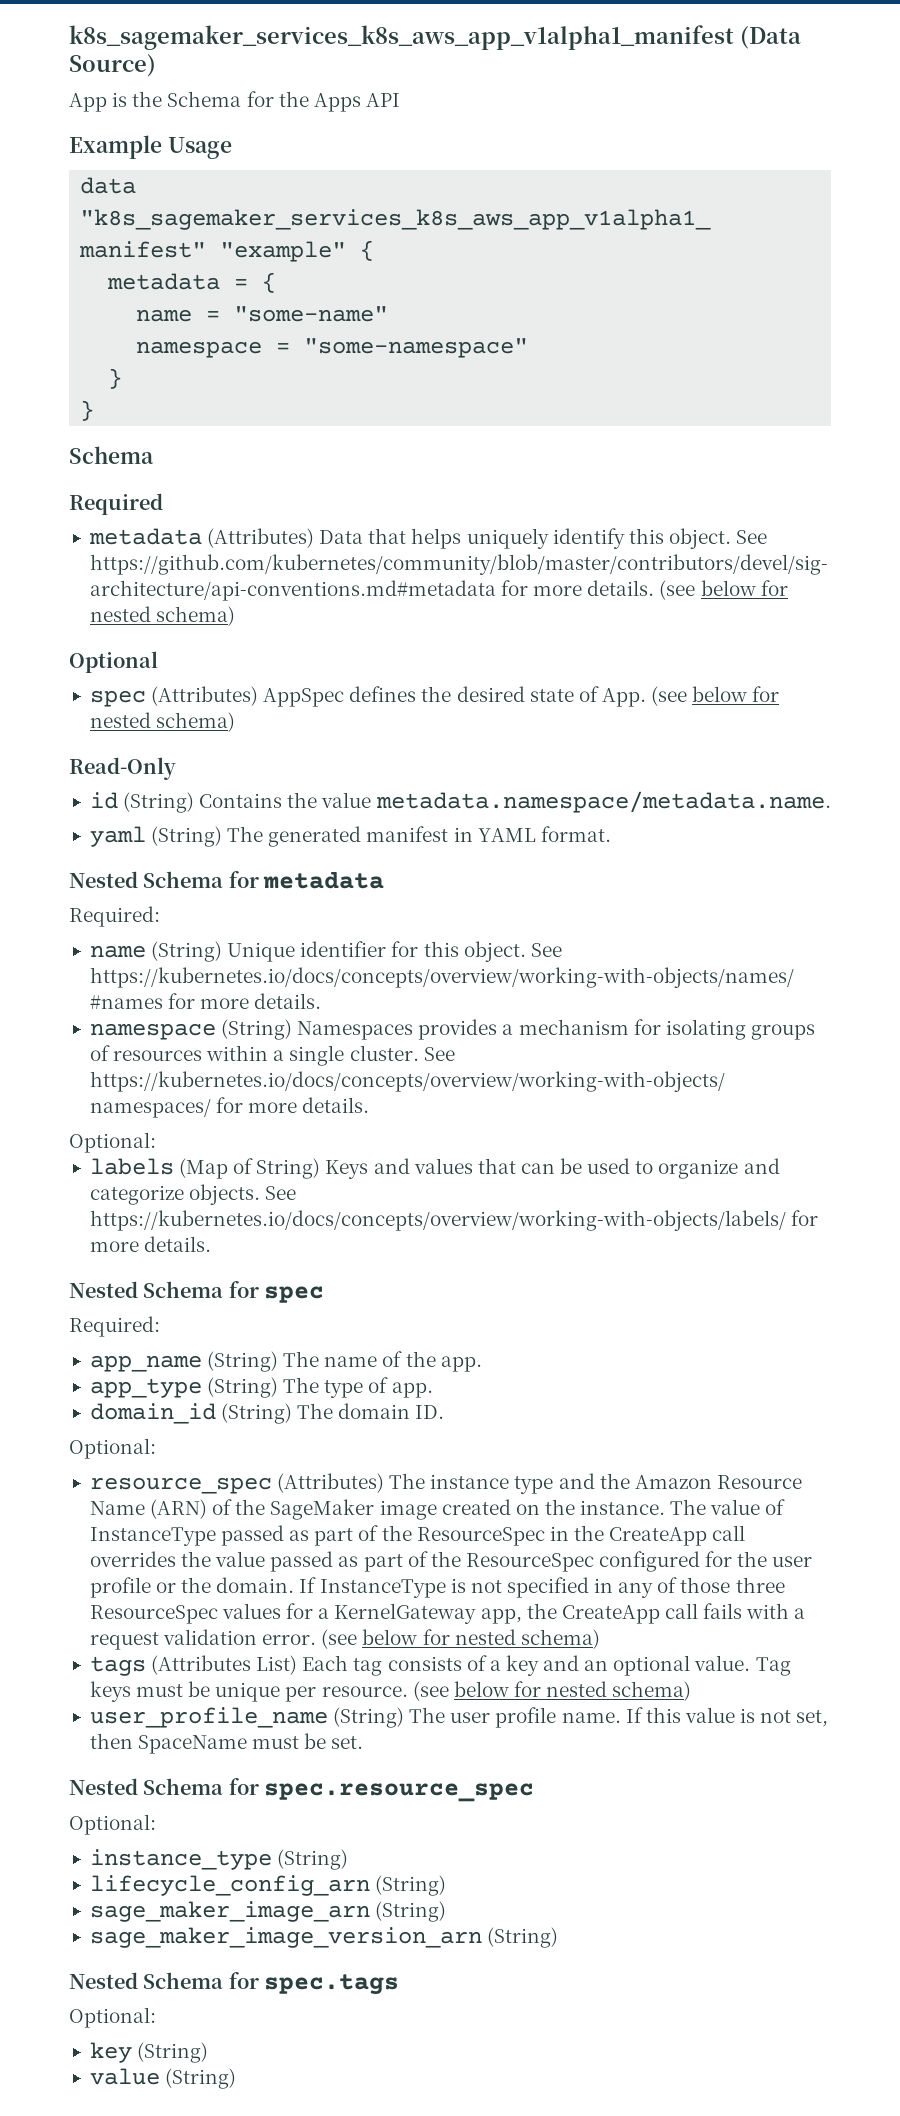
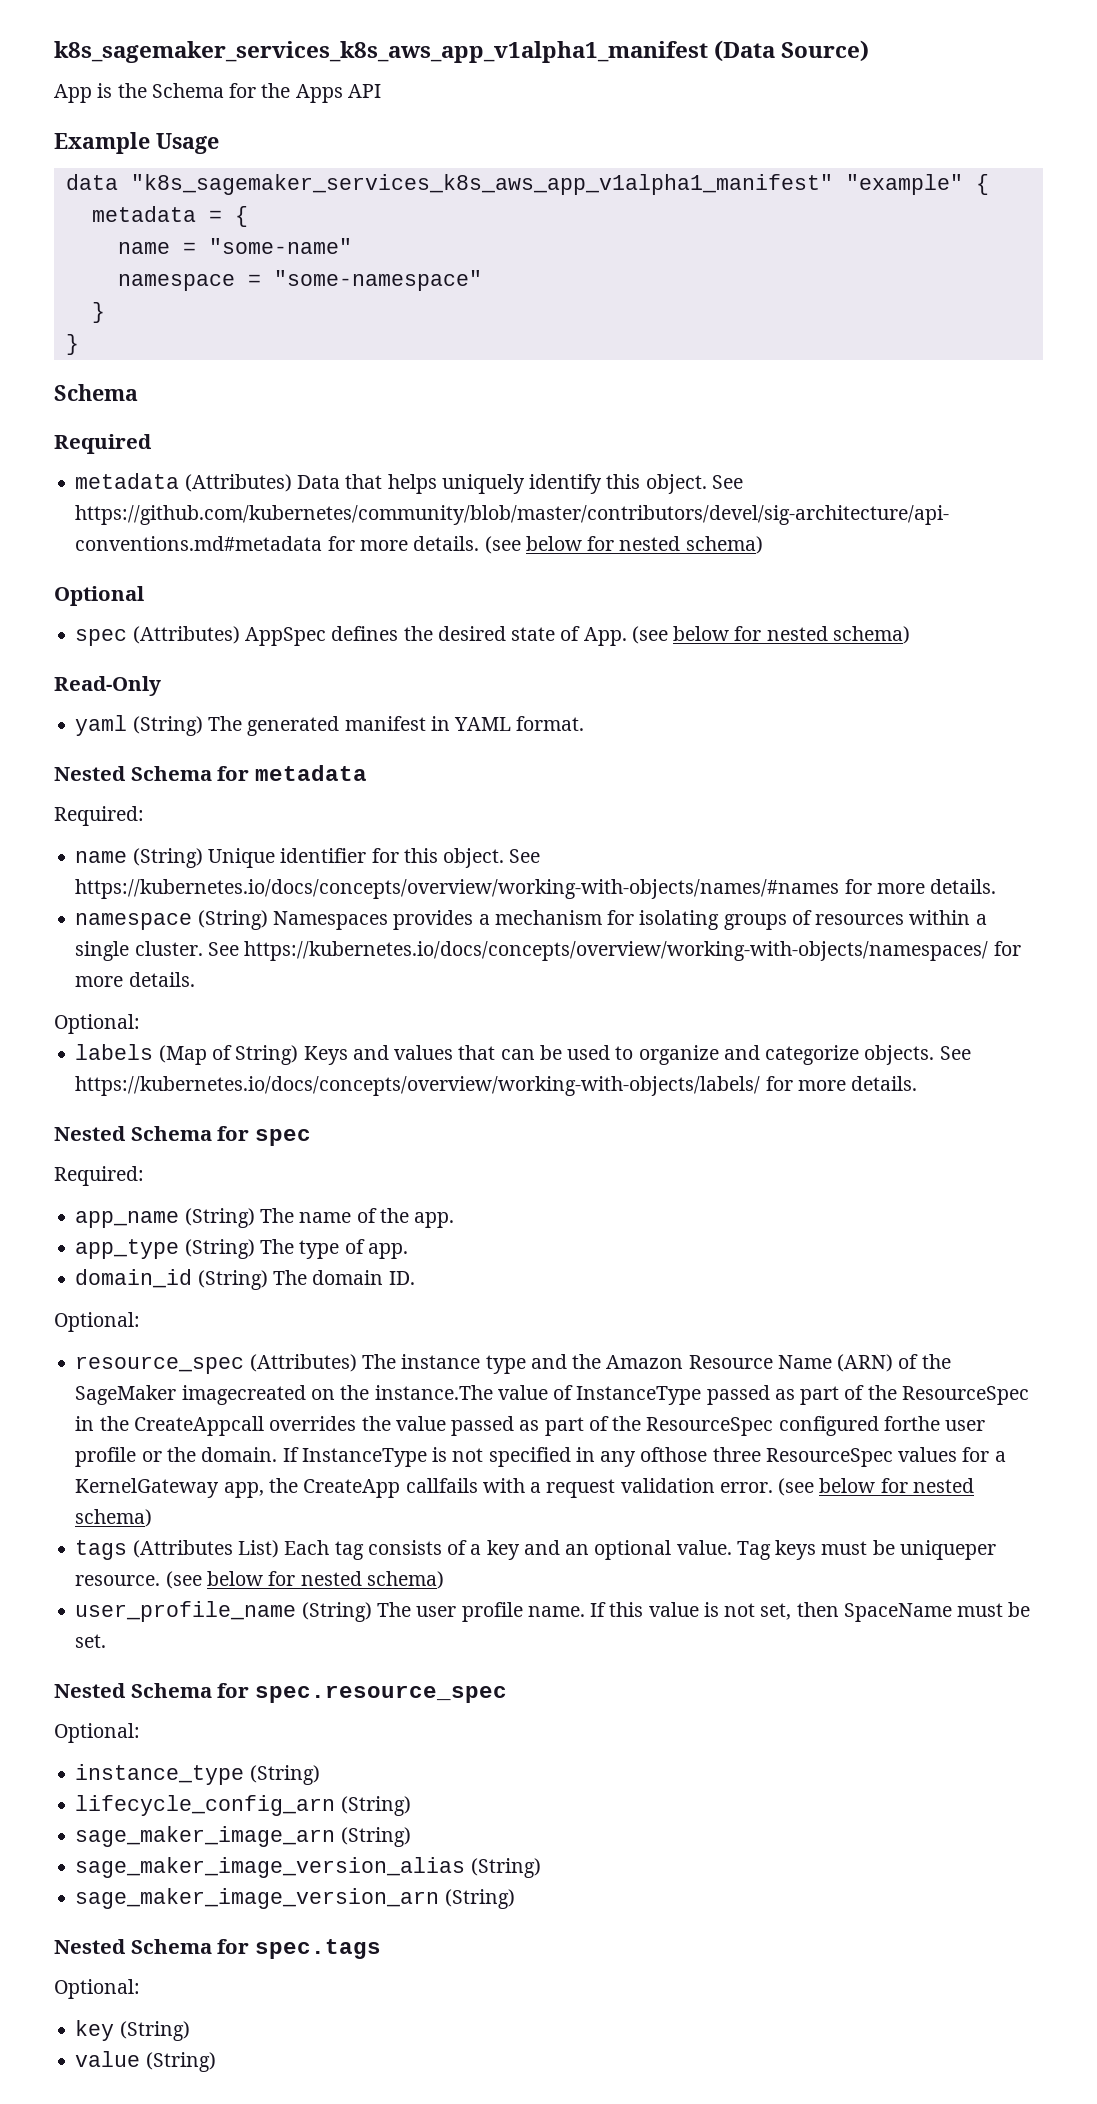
[89,791,831,813] // id (String) Contains the value metadata.namespace/metadata.name. -> (161, 686) none
[379,1499,707,1520] image created on the instance. The -> [181,1385,493,1405] imagecreated on the instance.The
[609,1525,746,1546] CreateApp call -> [133,1416,264,1436] CreateAppcall
[705,1551,768,1567] for the -> [883,1416,940,1431] forthe
[657,1577,731,1593] of those -> [640,1447,708,1462] ofthose
[664,1603,743,1619] call fails -> [405,1478,478,1493] callfails
[215,1682,317,1702] unique per -> [899,1540,996,1560] uniqueper
(447, 1911) none -> [75,1857,541,1878] // sage_maker_image_version_alias (String)

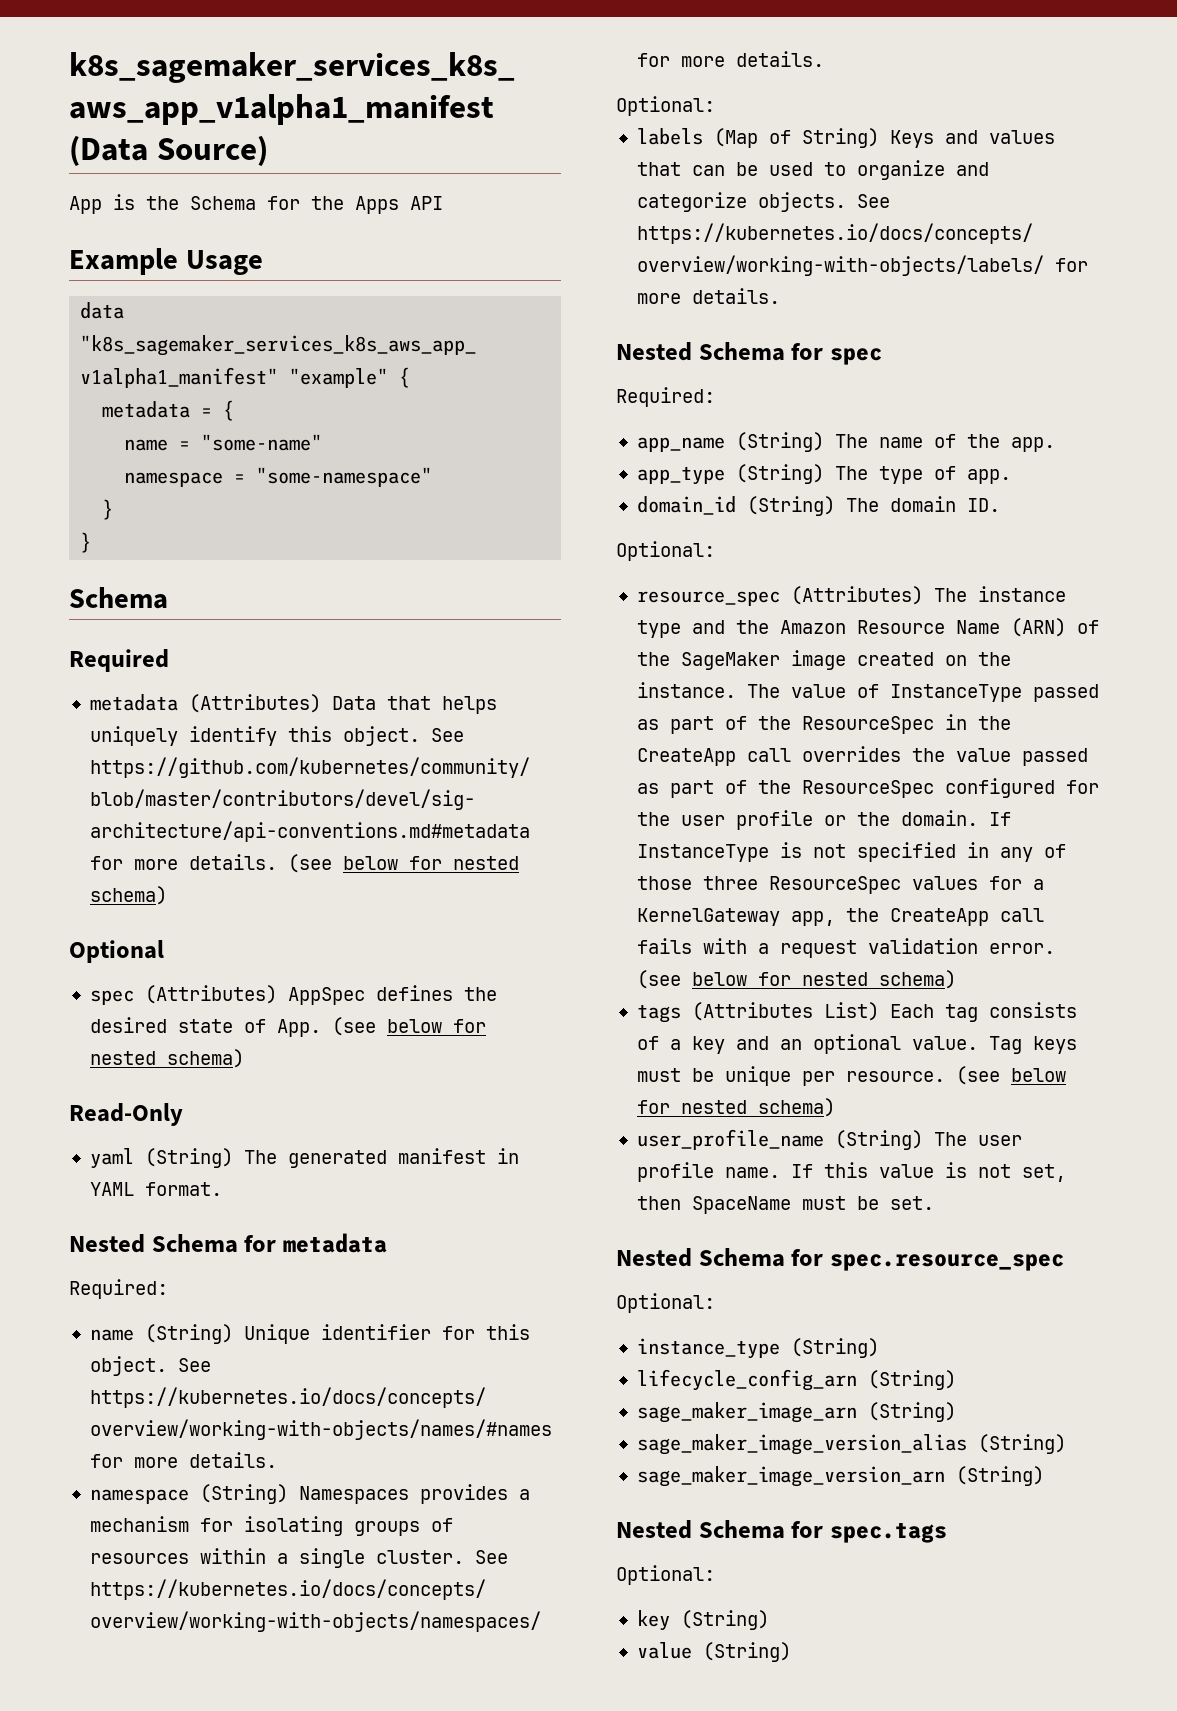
[181,1385,493,1405] imagecreated on the instance.The -> [790,650,1011,670] [636,682,780,698] image created on the instance. The
[133,1416,264,1436] CreateAppcall -> [636,748,791,766] CreateApp call
[883,1416,940,1431] forthe -> [1065,780,1099,794] [636,812,670,826] for the
[640,1447,708,1462] ofthose -> [1043,844,1066,858] [636,876,692,890] of those
[405,1478,478,1493] callfails -> [999,908,1044,922] [636,938,692,954] call fails
[899,1540,996,1560] uniqueper -> [724,1066,835,1086] unique per

